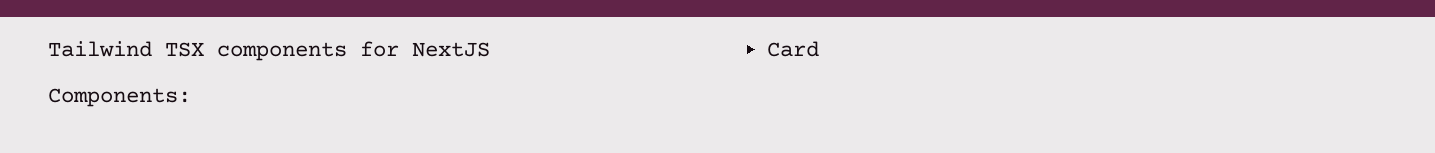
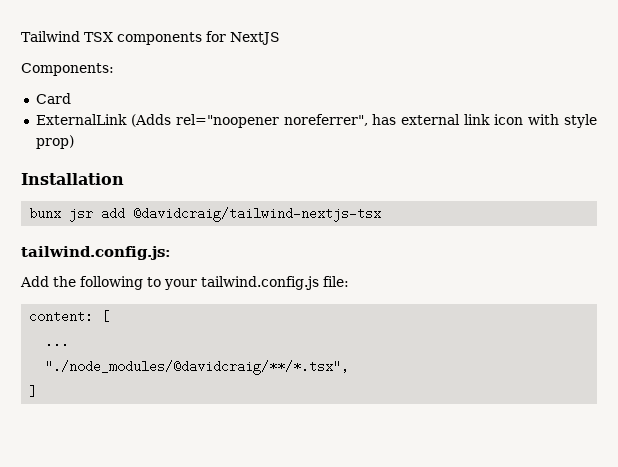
(819, 49) none -> [35,114,597,128] [35,135,74,149] [21,173,124,185] [29,207,382,222] [21,246,171,260] [20,276,349,290] [29,310,110,323] [45,335,70,348] [45,360,350,375] [29,385,38,398] // ExternalLink (Adds rel="noopener noreferrer", has external link icon with style prop) // Installation // bunx jsr add @davidcraig/tailwind-nextjs-tsx // tailwind.config.js: // Add the following to your tailwind.config.js file: // content: [ // ... // "./node_modules/@davidcraig/**/*.tsx", // ]

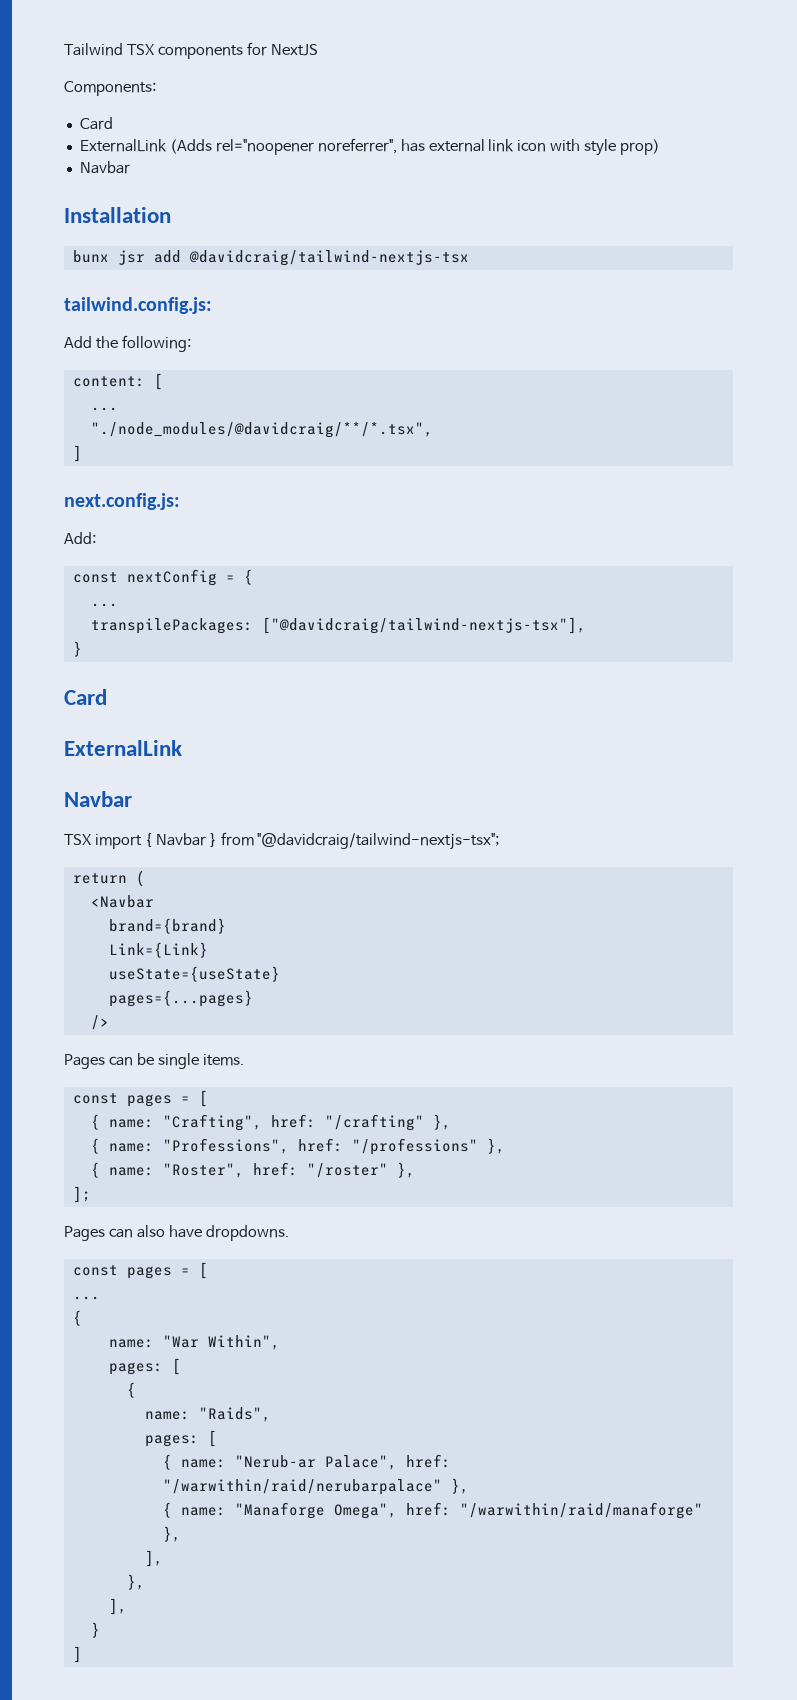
(74, 142) none -> [79,161,130,174] // Navbar
[80,276,349,290] following to your tailwind.config.js file: -> [121,335,191,352] following:
(38, 391) none -> [64,493,180,510] [64,532,96,544] [72,569,253,586] [90,603,118,607] [90,617,586,634] [72,641,82,657] [64,689,107,705] [64,740,182,756] [64,791,132,807] [64,832,500,850] [72,870,145,887] [90,895,154,908] [108,918,226,934] [108,942,208,958] [108,966,280,982] [108,990,253,1007] [90,1015,109,1030] [64,1053,244,1069] [72,1090,208,1107] [90,1114,451,1131] [90,1138,505,1155] [90,1162,415,1178] [72,1186,91,1203] [64,1225,289,1241] [72,1262,208,1279] [72,1296,100,1300] [72,1310,82,1326] [108,1335,280,1350] [108,1358,181,1375] [126,1382,136,1398] [144,1407,271,1422] [144,1430,217,1447] [162,1454,451,1470] [162,1478,469,1495] [162,1502,703,1519] [162,1526,181,1542] [144,1550,163,1567] [126,1574,145,1590] [108,1598,127,1615] [90,1622,100,1638] [72,1646,82,1663] // next.config.js: // Add: // const nextConfig = { // ... // transpilePackages: ["@davidcraig/tailwind-nextjs-tsx"], // } // Card // ExternalLink // Navbar // TSX import { Navbar } from "@davidcraig/tailwind-nextjs-tsx"; // return ( // <Navbar // brand={brand} // Link={Link} // useState={useState} // pages={...pages} // /> // Pages can be single items. // const pages = [ // { name: "Crafting", href: "/crafting" }, // { name: "Professions", href: "/professions" }, // { name: "Roster", href: "/roster" }, // ]; // Pages can also have dropdowns. // const pages = [ // ... // { // name: "War Within", // pages: [ // { // name: "Raids", // pages: [ // { name: "Nerub-ar Palace", href: "/warwithin/raid/nerubarpalace" }, // { name: "Manaforge Omega", href: "/warwithin/raid/manaforge" }, // ], // }, // ], // } // ]

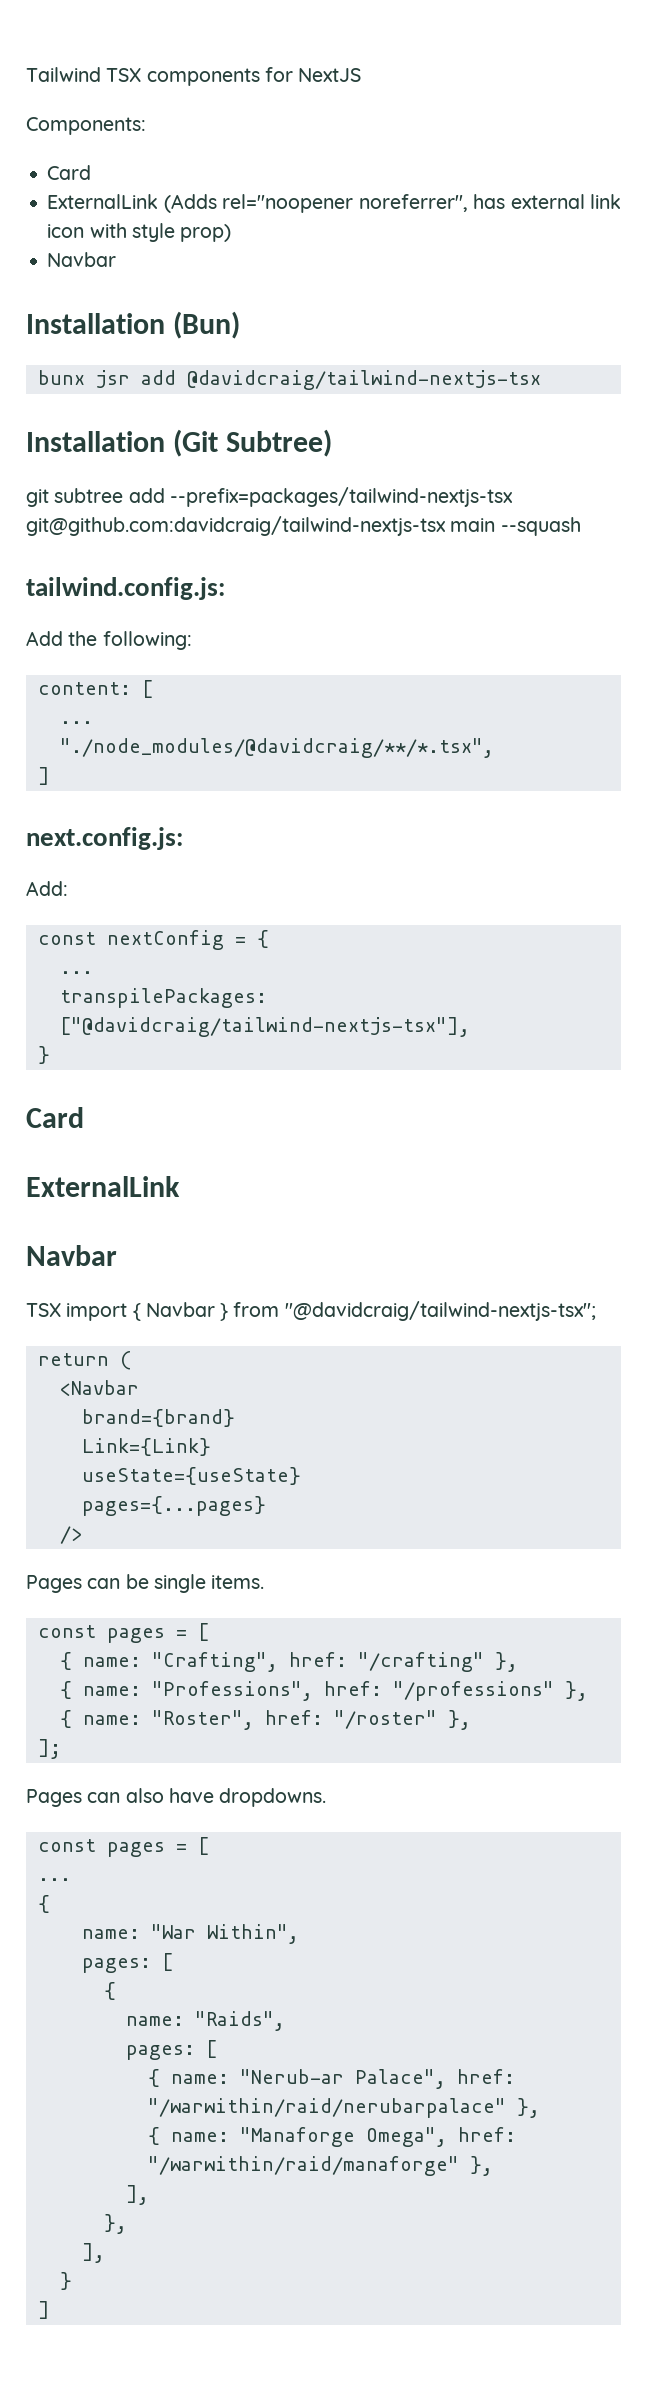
(171, 215) none -> [173,311,241,339] (Bun)
(469, 258) none -> [26,429,333,457] [26,487,513,507] [26,516,581,536] // Installation (Git Subtree) // git subtree add --prefix=packages/tailwind-nextjs-tsx git@github.com:davidcraig/tailwind-nextjs-tsx main --squash

